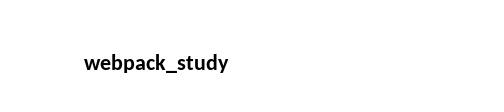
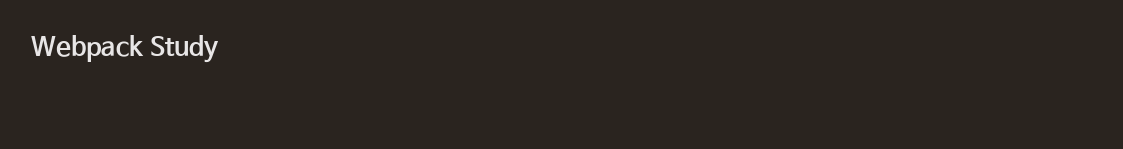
[84,54,229,73] webpack_study -> [31,35,219,63] Webpack Study

